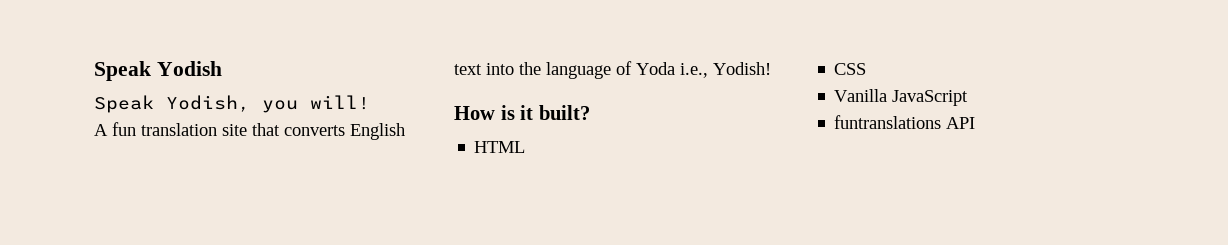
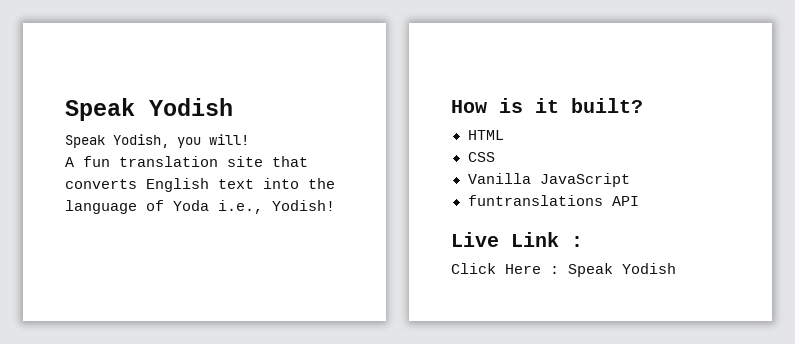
(976, 123) none -> [451,232,583,247] [451,263,676,277] // Live Link : // Click Here : Speak Yodish

